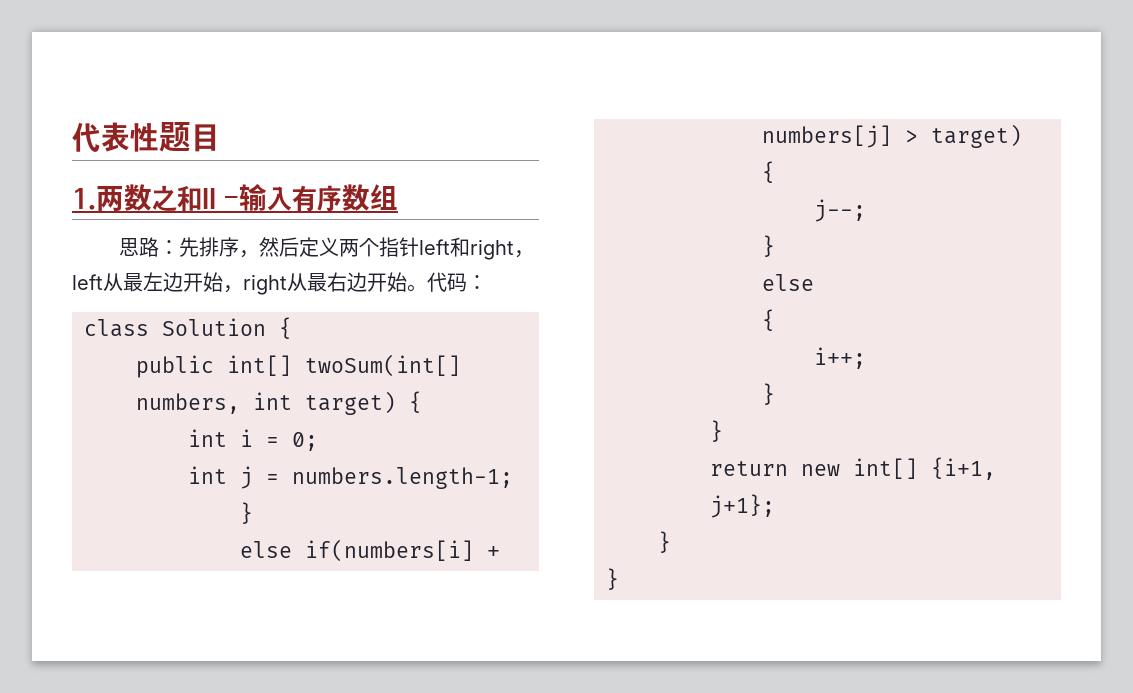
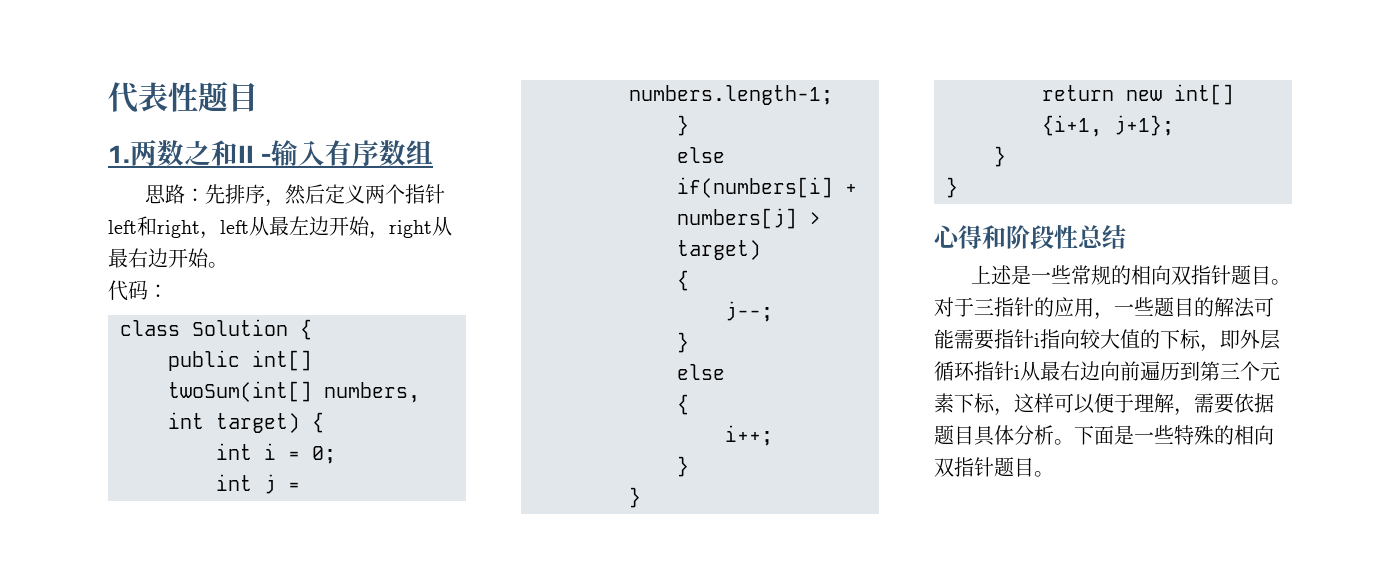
(427, 288) none -> (228, 265) //
(619, 579) none -> [934,225,1126,249] [970,265,1291,285] [934,297,1274,320] [934,329,1280,352] [934,361,1280,381] [934,393,1274,416] [934,425,1274,446] [934,457,1054,477] // 心得和阶段性总结 // 上述是一些常规的相向双指针题目。对于三指针的应用，一些题目的解法可能需要指针i指向较大值的下标，即外层循环指针i从最右边向前遍历到第三个元素下标，这样可以便于理解，需要依据题目具体分析。下面是一些特殊的相向双指针题目。

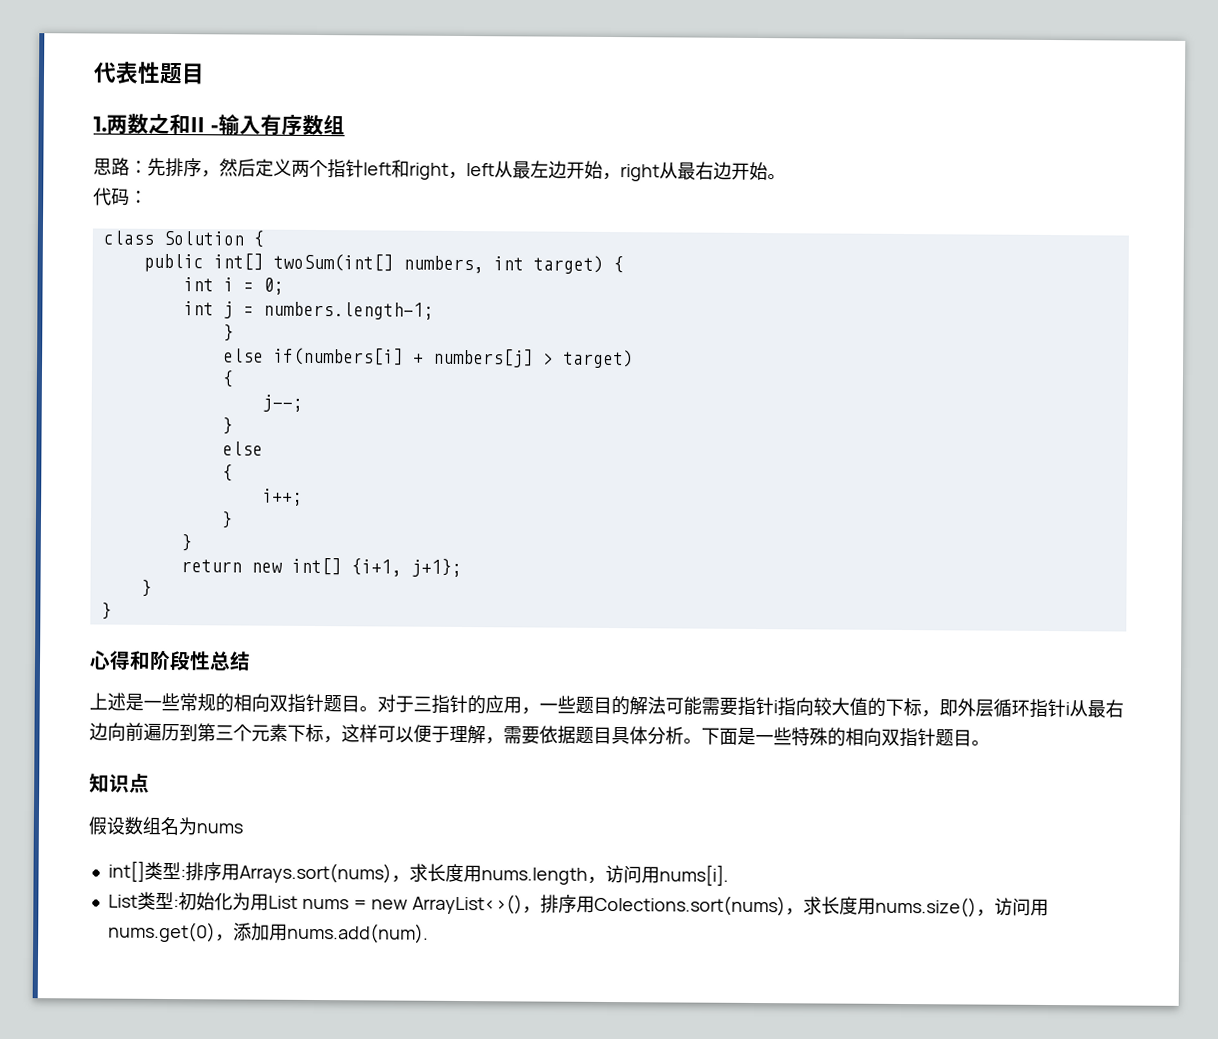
(1054, 474) none -> [89,773,150,793] [88,816,243,836] [107,860,729,886] [107,891,1050,918] [107,921,429,944] // 知识点 // 假设数组名为nums // int[]类型:排序用Arrays.sort(nums)，求长度用nums.length，访问用nums[i]. // List类型:初始化为用List nums = new ArrayList<>()，排序用Colections.sort(nums)，求长度用nums.size()，访问用nums.get(0)，添加用nums.add(num).

